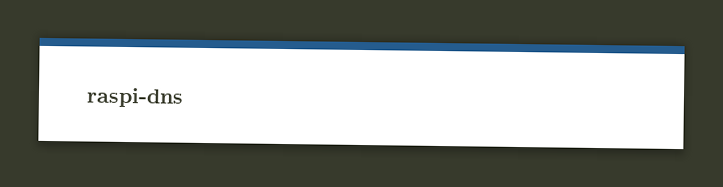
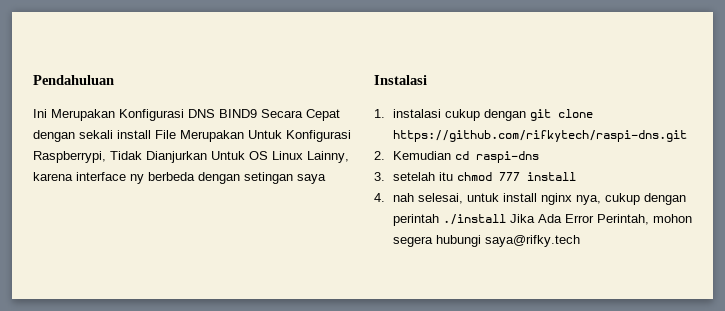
[86,87,184,108] raspi-dns -> [33,75,114,85] [33,109,340,121] [33,130,351,142] [33,151,349,163] [33,172,326,184] [374,75,427,85] [374,109,593,121] [392,130,687,142] [374,151,539,163] [374,172,576,181] [374,193,686,205] [392,214,692,226] [392,235,580,247] Pendahuluan // Ini Merupakan Konfigurasi DNS BIND9 Secara Cepat dengan sekali install File Merupakan Untuk Konfigurasi Raspberrypi, Tidak Dianjurkan Untuk OS Linux Lainny, karena interface ny berbeda dengan setingan saya // Instalasi // 1. instalasi cukup dengan git clone https://github.com/rifkytech/raspi-dns.git // 2. Kemudian cd raspi-dns // 3. setelah itu chmod 777 install // 4. nah selesai, untuk install nginx nya, cukup dengan perintah ./install Jika Ada Error Perintah, mohon segera hubungi saya@rifky.tech

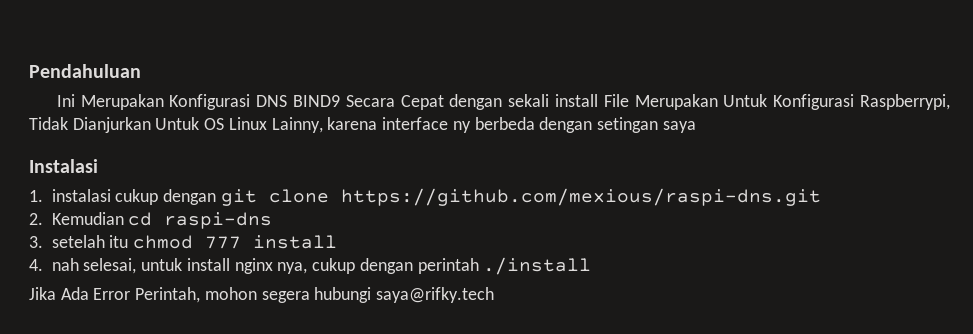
[392,130,687,142] https://github.com/rifkytech/raspi-dns.git -> [340,188,821,206] https://github.com/mexious/raspi-dns.git
(506, 219) none -> (592, 266) //

